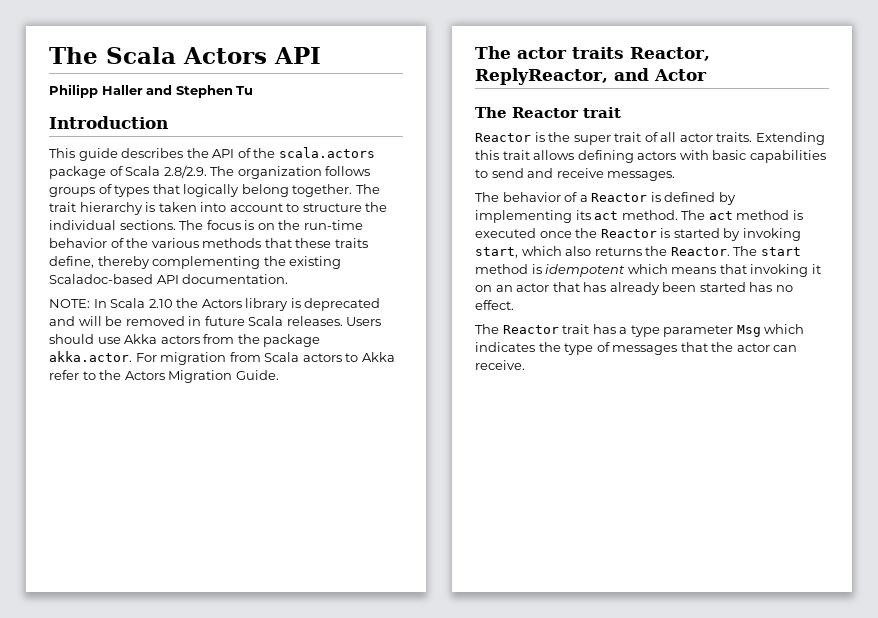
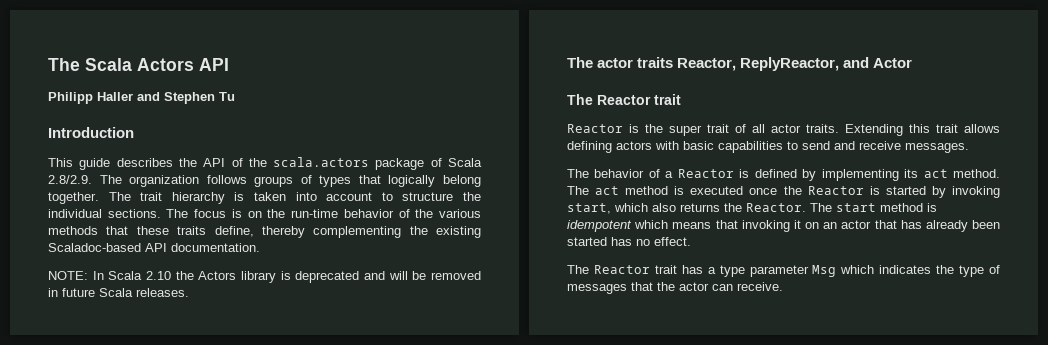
[346,317,382,326] [49,334,321,347] [49,351,395,365] [49,370,279,383] Users should use Akka actors from the package akka.actor. For migration from Scala actors to Akka refer to the Actors Migration Guide. -> (189, 292) none

